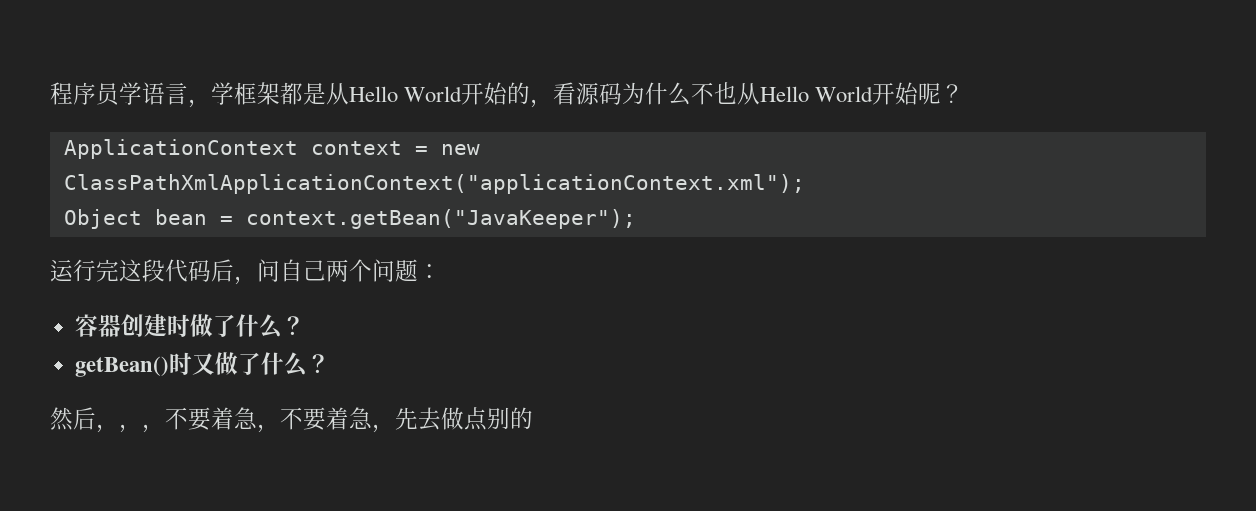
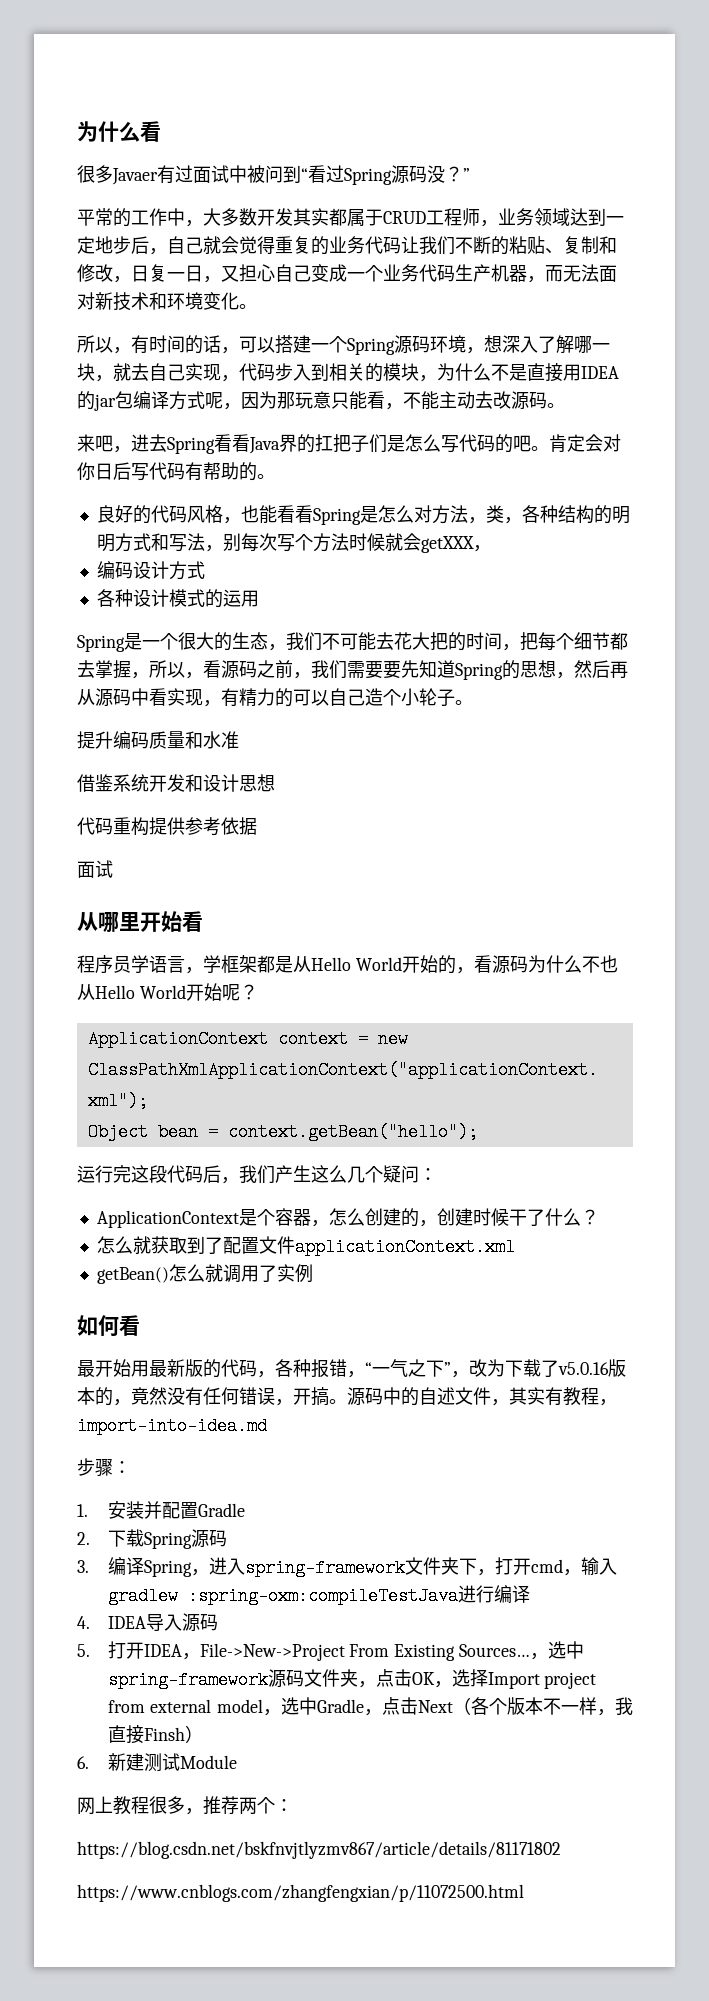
(50, 93) none -> [77,121,161,142] [77,165,470,185] [77,208,624,227] [77,236,617,255] [77,264,617,283] [77,292,257,311] [77,335,610,355] [77,363,619,382] [77,391,565,411] [77,434,621,454] [77,462,275,481] [96,505,630,525] [96,533,491,553] [96,561,205,580] [96,589,259,608] [77,632,628,652] [77,660,628,680] [77,688,473,707] [77,731,239,749] [77,774,275,792] [77,817,257,836] [77,860,113,878] [77,911,203,933] 为什么看 // 很多Javaer有过面试中被问到“看过Spring源码没？” // 平常的工作中，大多数开发其实都属于CRUD工程师，业务领域达到一定地步后，自己就会觉得重复的业务代码让我们不断的粘贴、复制和修改，日复一日，又担心自己变成一个业务代码生产机器，而无法面对新技术和环境变化。 // 所以，有时间的话，可以搭建一个Spring源码环境，想深入了解哪一块，就去自己实现，代码步入到相关的模块，为什么不是直接用IDEA的jar包编译方式呢，因为那玩意只能看，不能主动去改源码。 // 来吧，进去Spring看看Java界的扛把子们是怎么写代码的吧。肯定会对你日后写代码有帮助的。 // 良好的代码风格，也能看看Spring是怎么对方法，类，各种结构的明明方式和写法，别每次写个方法时候就会getXXX， // 编码设计方式 // 各种设计模式的运用 // Spring是一个很大的生态，我们不可能去花大把的时间，把每个细节都去掌握，所以，看源码之前，我们需要要先知道Spring的思想，然后再从源码中看实现，有精力的可以自己造个小轮子。 // 提升编码质量和水准 // 借鉴系统开发和设计思想 // 代码重构提供参考依据 // 面试 // 从哪里开始看 //
[245,209,636,229] context.getBean("JavaKeeper"); -> [227,1123,478,1141] context.getBean("hello");
[257,259,441,282] [74,314,305,339] [74,352,330,377] [50,407,533,433] 问自己两个问题： // 容器创建时做了什么？ // getBean()时又做了什么？ // 然后，，，不要着急，不要着急，先去做点别的 -> [239,1165,437,1184] [96,1208,599,1228] [96,1236,515,1256] [96,1264,313,1284] [77,1315,140,1337] [77,1359,626,1378] [77,1387,617,1406] [77,1417,267,1435] [77,1458,131,1477] [77,1501,245,1519] [77,1529,227,1549] [77,1557,617,1577] [107,1585,530,1605] [77,1613,218,1632] [77,1641,585,1661] [107,1669,597,1689] [107,1697,633,1716] [107,1725,203,1744] [77,1753,237,1772] [77,1796,293,1815] [77,1841,561,1859] [77,1884,524,1902] 我们产生这么几个疑问： // ApplicationContext是个容器，怎么创建的，创建时候干了什么？ // 怎么就获取到了配置文件applicationContext.xml // getBean()怎么就调用了实例 // 如何看 // 最开始用最新版的代码，各种报错，“一气之下”，改为下载了v5.0.16版本的，竟然没有任何错误，开搞。源码中的自述文件，其实有教程，import-into-idea.md // 步骤： // 1.安装并配置Gradle // 2.下载Spring源码 // 3.编译Spring，进入spring-framework文件夹下，打开cmd，输入gradlew :spring-oxm:compileTestJava进行编译 // 4. IDEA导入源码 // 5.打开IDEA，File->New->Project From Existing Sources…，选中spring-framework源码文件夹，点击OK，选择Import project from external model，选中Gradle，点击Next（各个版本不一样，我直接Finsh） // 6.新建测试Module // 网上教程很多，推荐两个： // https://blog.csdn.net/bskfnvjtlyzmv867/article/details/81171802 // https://www.cnblogs.com/zhangfengxian/p/11072500.html

